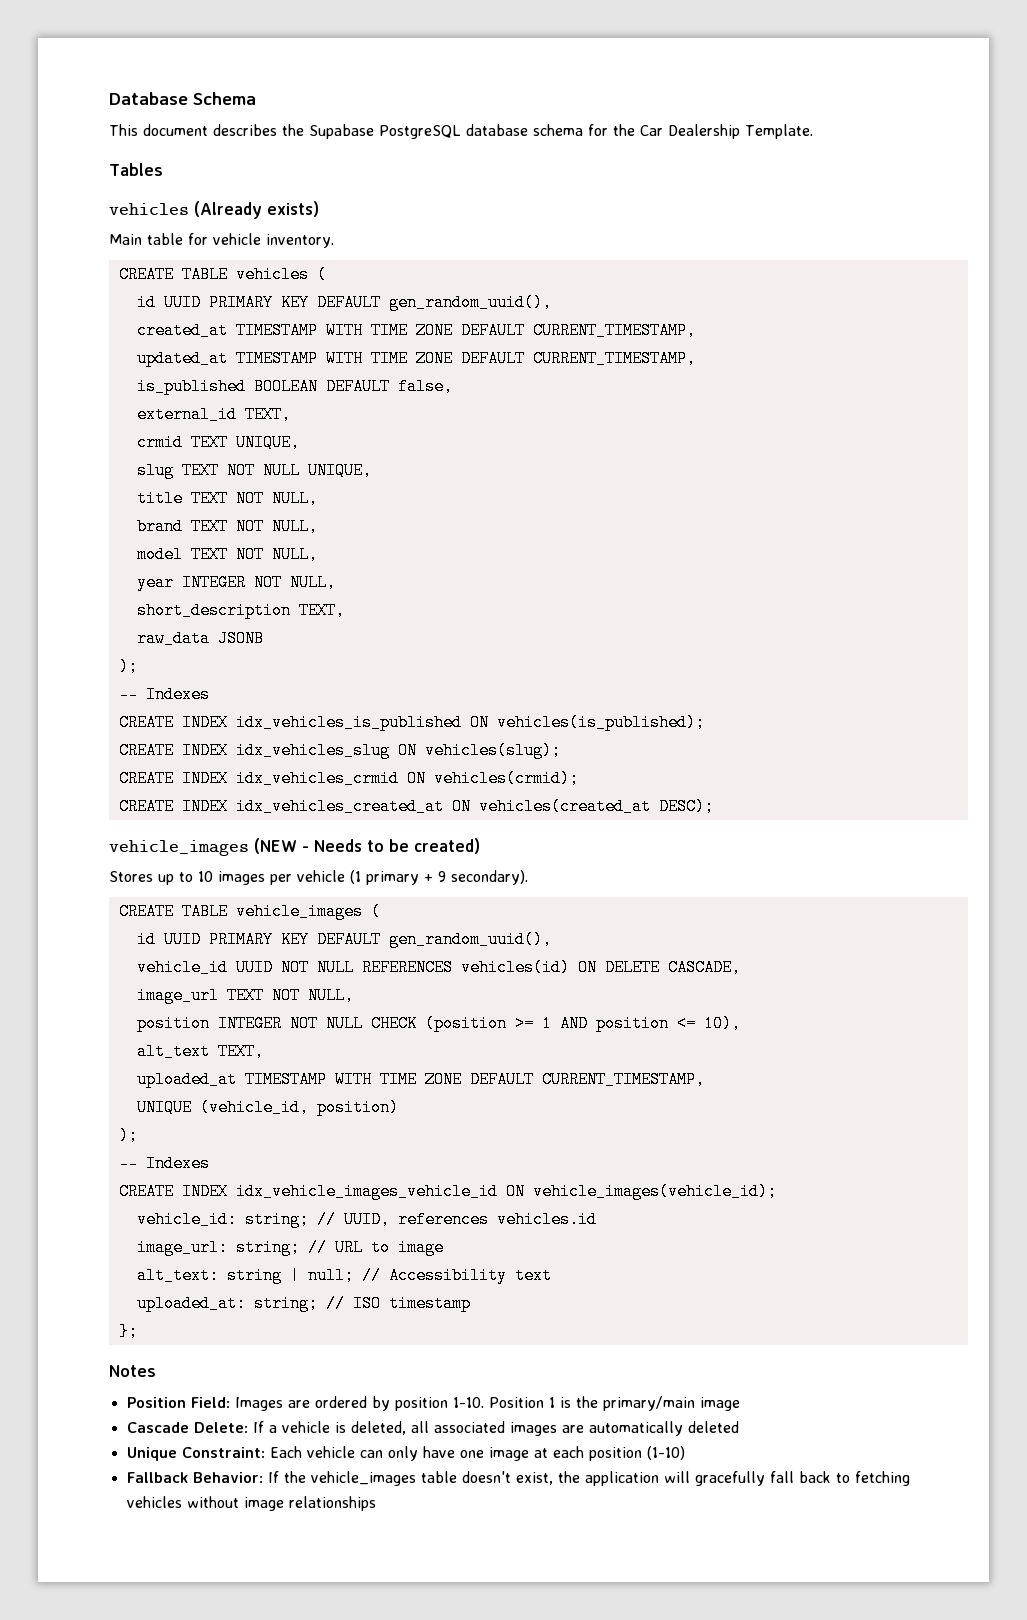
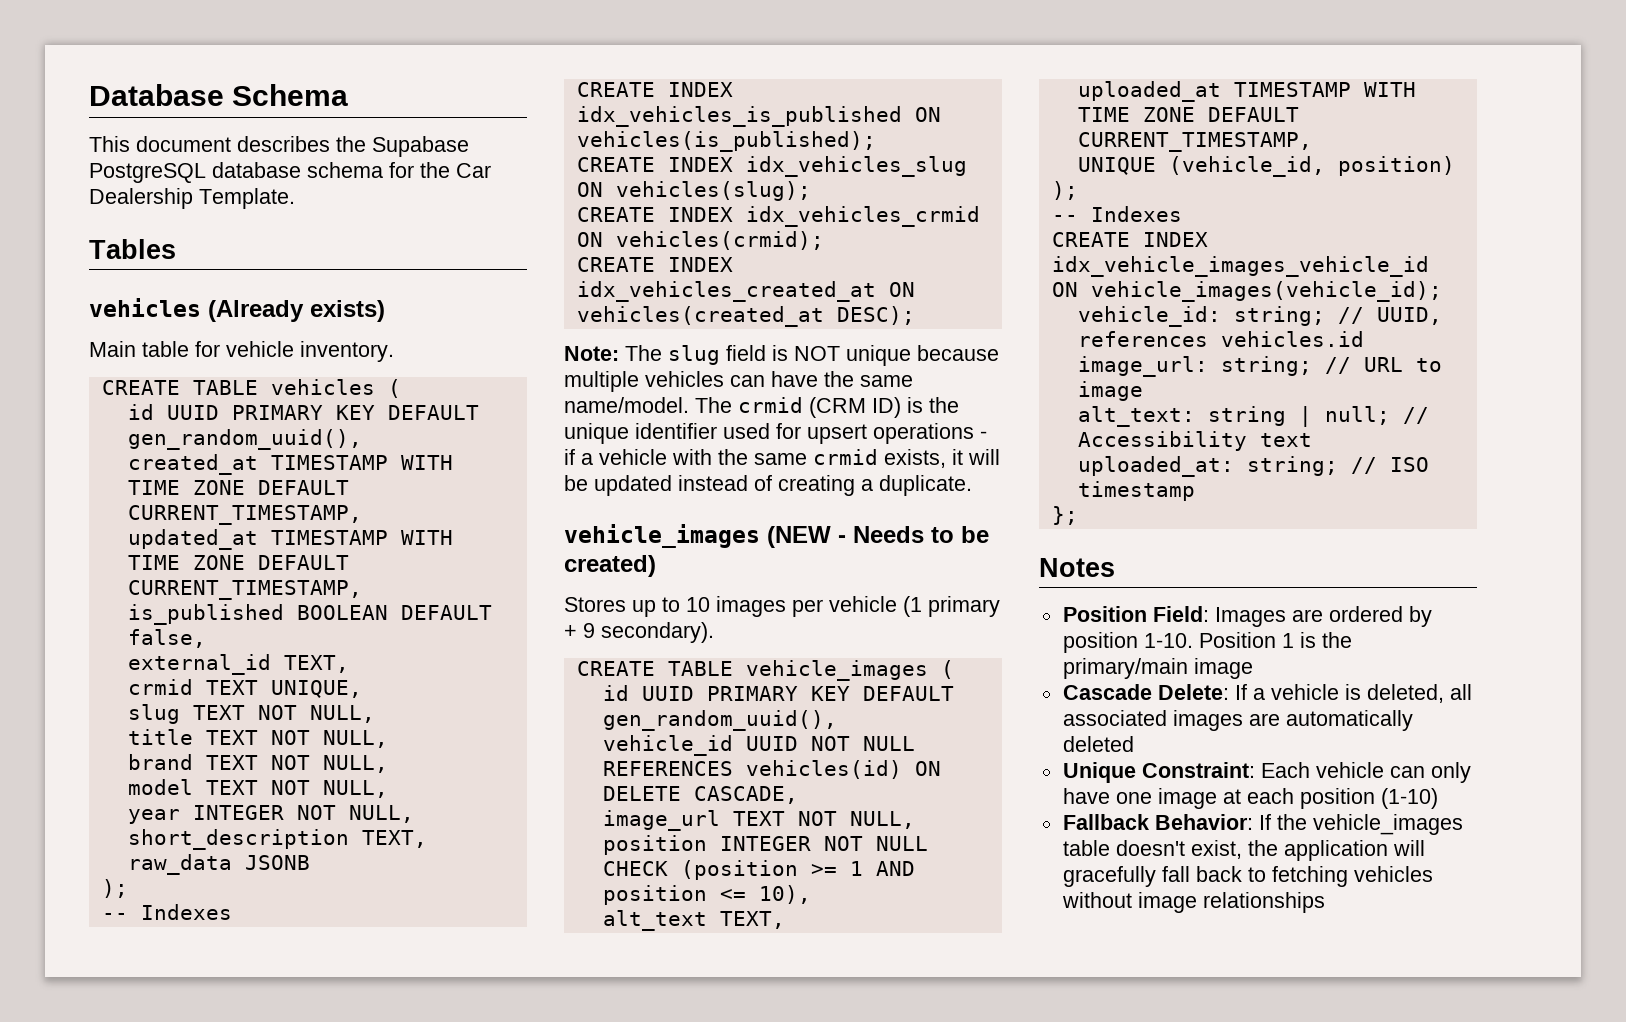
[262,462,372,479] NULL UNIQUE, -> [309,705,375,723] NULL,
(714, 806) none -> [564,345,999,366] [564,371,913,392] [564,397,959,418] [564,423,987,444] [564,449,1000,468] [564,475,972,496] // Note: The slug field is NOT unique because multiple vehicles can have the same name/model. The crmid (CRM ID) is the unique identifier used for upsert operations - if a vehicle with the same crmid exists, it will be updated instead of creating a duplicate.

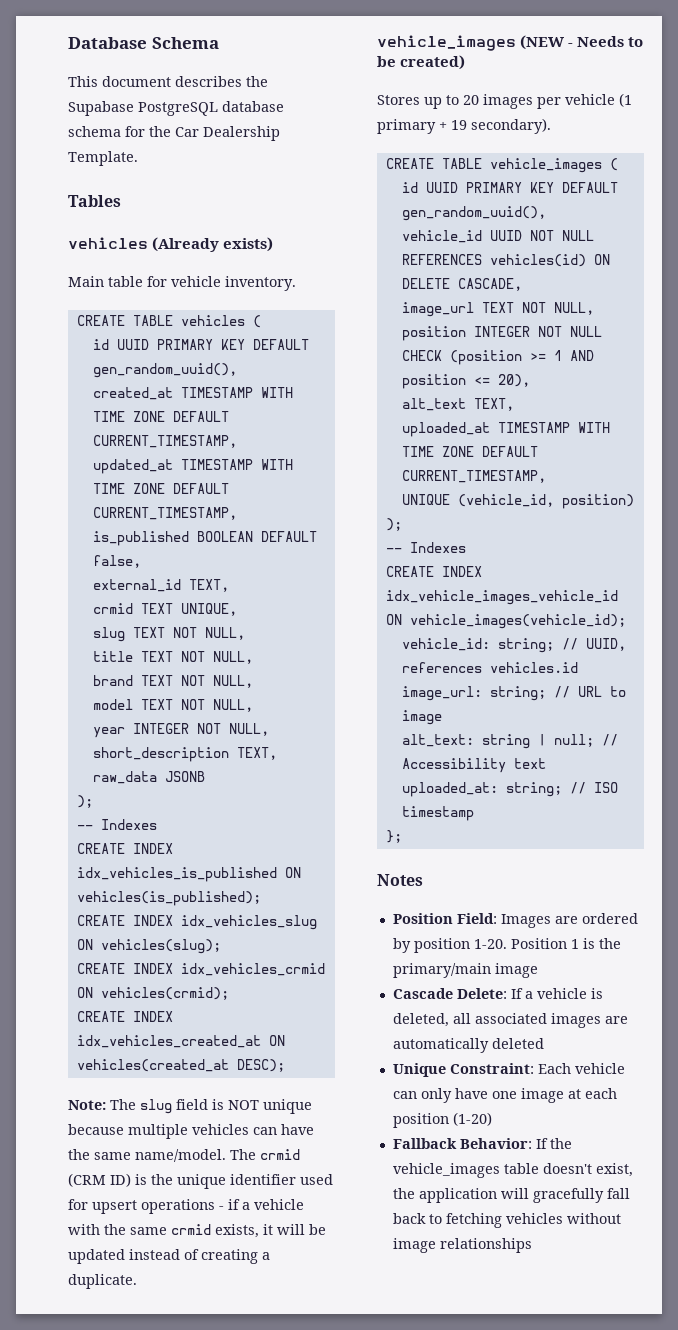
[686,597,710,612] 10 -> [463,95,479,105] 20
[583,623,595,638] 9 -> [451,120,467,130] 19
[758,885,811,904] 10), -> [497,374,530,387] 20),
[1143,633,1193,648] 1-10. -> [473,939,507,949] 1-20.
[1380,788,1438,809] (1-10) -> [452,1112,492,1126] (1-20)

